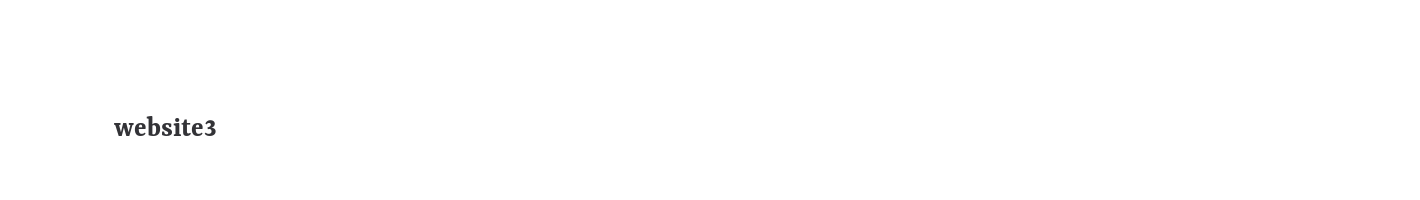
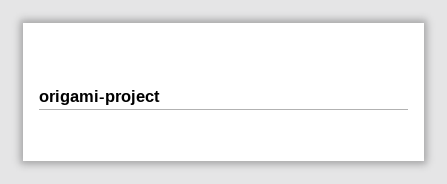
[114,116,217,136] website3 -> [39,90,160,105] origami-project

